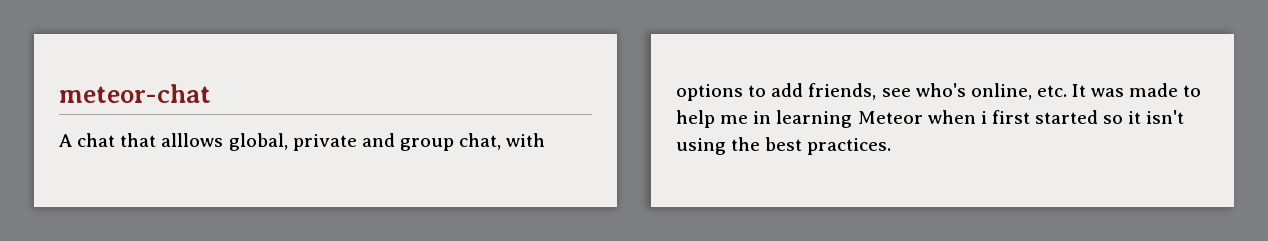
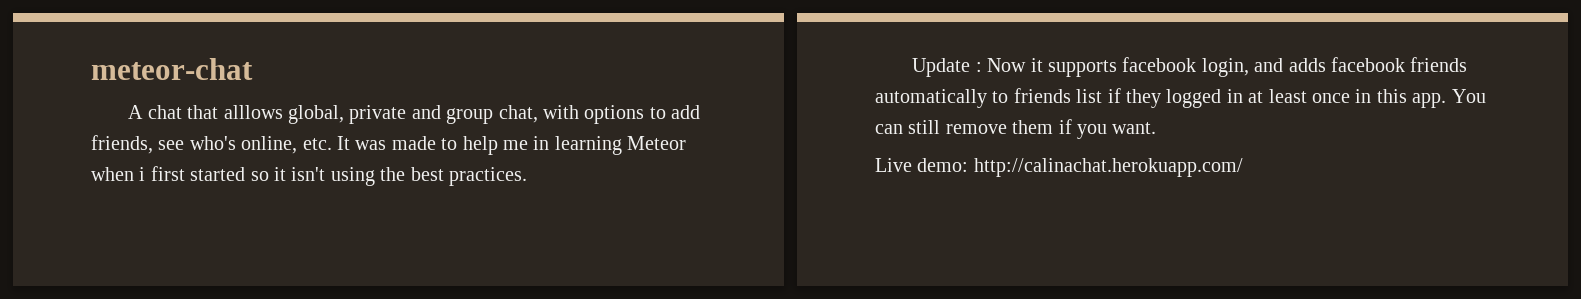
(892, 146) none -> [912,57,1468,77] [875,88,1486,108] [875,119,1157,139] [875,158,1243,177] // Update : Now it supports facebook login, and adds facebook friends automatically to friends list if they logged in at least once in this app. You can still remove them if you want. // Live demo: http://calinachat.herokuapp.com/

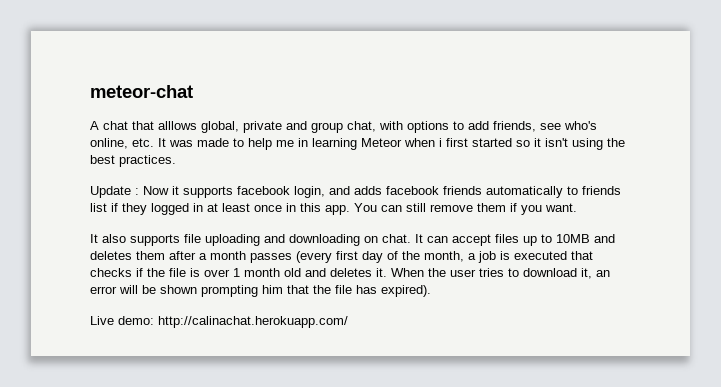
(1157, 128) none -> [90,234,615,246] [90,251,593,263] [90,268,610,279] [90,285,431,297] // It also supports file uploading and downloading on chat. It can accept files up to 10MB and deletes them after a month passes (every first day of the month, a job is executed that checks if the file is over 1 month old and deletes it. When the user tries to download it, an error will be shown prompting him that the file has expired).

